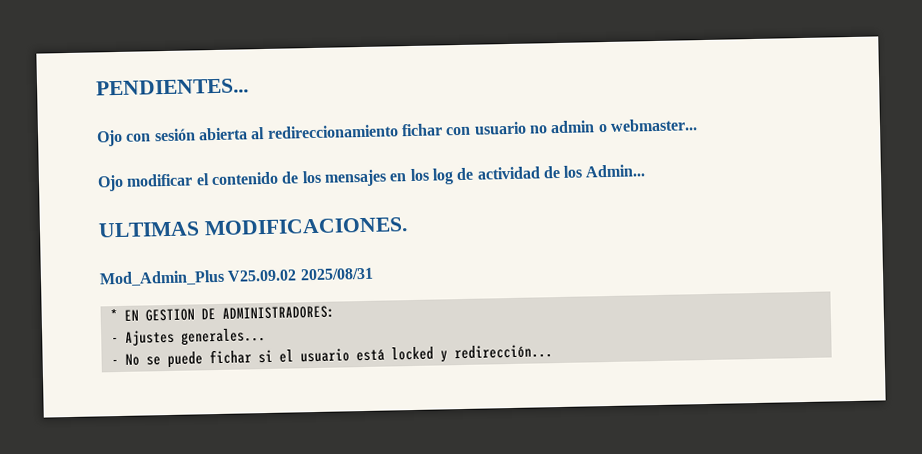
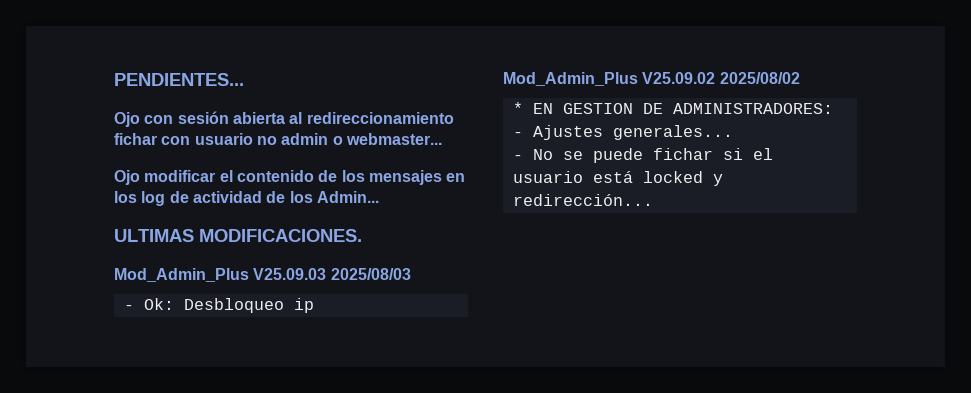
(408, 226) none -> [114,268,411,282] [123,298,314,313] // Mod_Admin_Plus V25.09.03 2025/08/03 // - Ok: Desbloqueo ip
[299,267,374,281] 2025/08/31 -> [719,72,800,84] 2025/08/02

